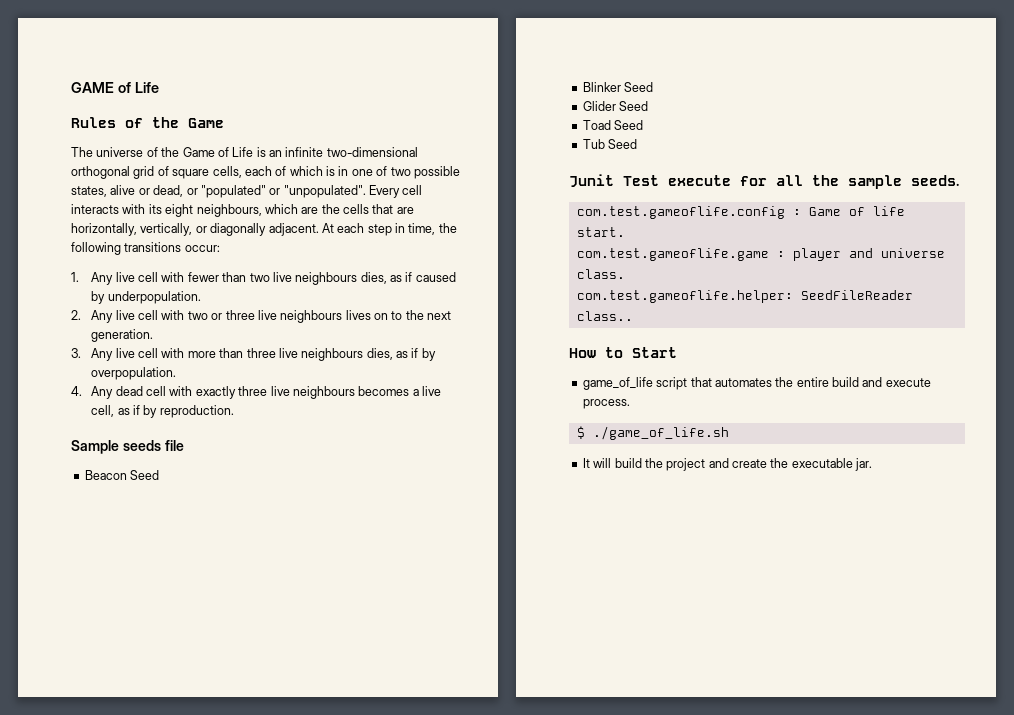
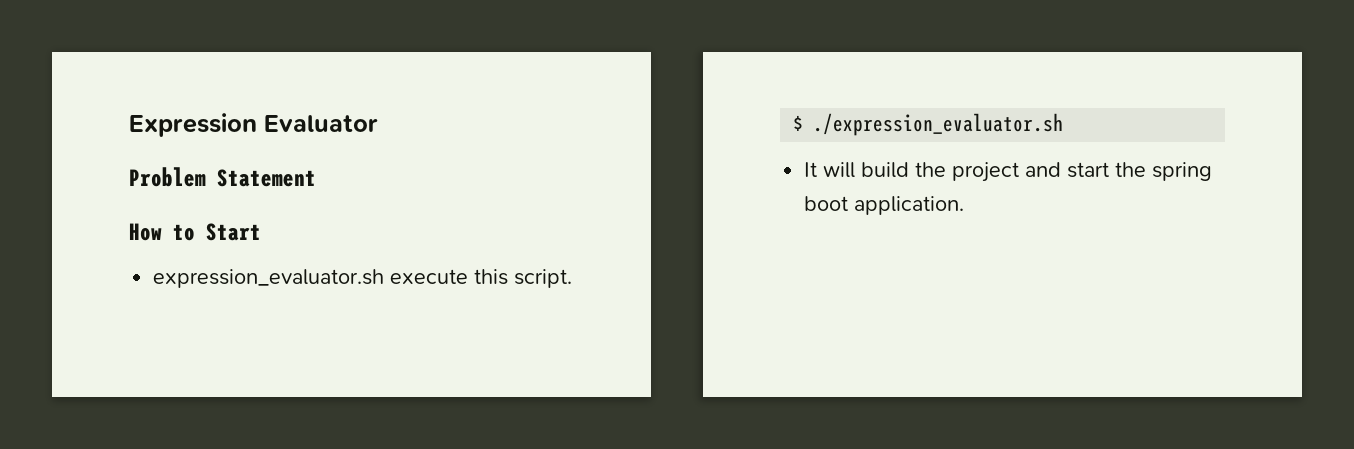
[71,82,159,93] [71,117,224,128] [71,147,418,157] [71,166,460,179] [71,185,423,198] [71,204,414,217] [71,223,457,236] [71,242,220,255] [71,272,456,285] [91,291,201,304] [71,310,452,323] [91,329,154,342] [71,348,436,361] [91,367,177,380] [71,386,442,399] [91,405,234,418] [71,440,184,454] [84,470,160,480] [582,82,654,92] [582,101,649,111] [582,120,644,130] [582,139,638,149] [569,174,959,189] [576,206,905,219] [576,227,625,237] [576,248,945,261] [576,269,625,279] [576,290,913,303] [576,311,633,321] [569,347,677,358] [582,377,931,390] [582,399,630,409] GAME of Life // Rules of the Game // The universe of the Game of Life is an infinite two-dimensional orthogonal grid of square cells, each of which is in one of two possible states, alive or dead, or "populated" or "unpopulated". Every cell interacts with its eight neighbours, which are the cells that are horizontally, vertically, or diagonally adjacent. At each step in time, the following transitions occur: // 1. Any live cell with fewer than two live neighbours dies, as if caused by underpopulation. // 2. Any live cell with two or three live neighbours lives on to the next generation. // 3. Any live cell with more than three live neighbours dies, as if by overpopulation. // 4. Any dead cell with exactly three live neighbours becomes a live cell, as if by reproduction. // Sample seeds file // Beacon Seed // Blinker Seed // Glider Seed // Toad Seed // Tub Seed // Junit Test execute for all the sample seeds. // com.test.gameoflife.config : Game of life start. // com.test.gameoflife.game : player and universe class. // com.test.gameoflife.helper: SeedFileReader class.. // How to Start // game_of_life script that automates the entire build and execute process. -> [129,113,378,137] [129,167,316,187] [129,223,261,241] [153,269,573,288] Expression Evaluator // Problem Statement // How to Start // expression_evaluator.sh execute this script.
[592,426,729,440] ./game_of_life.sh -> [813,113,1064,136] ./expression_evaluator.sh
[732,458,873,471] create the executable jar. -> [1067,162,1213,181] [804,196,965,215] start the spring boot application.

